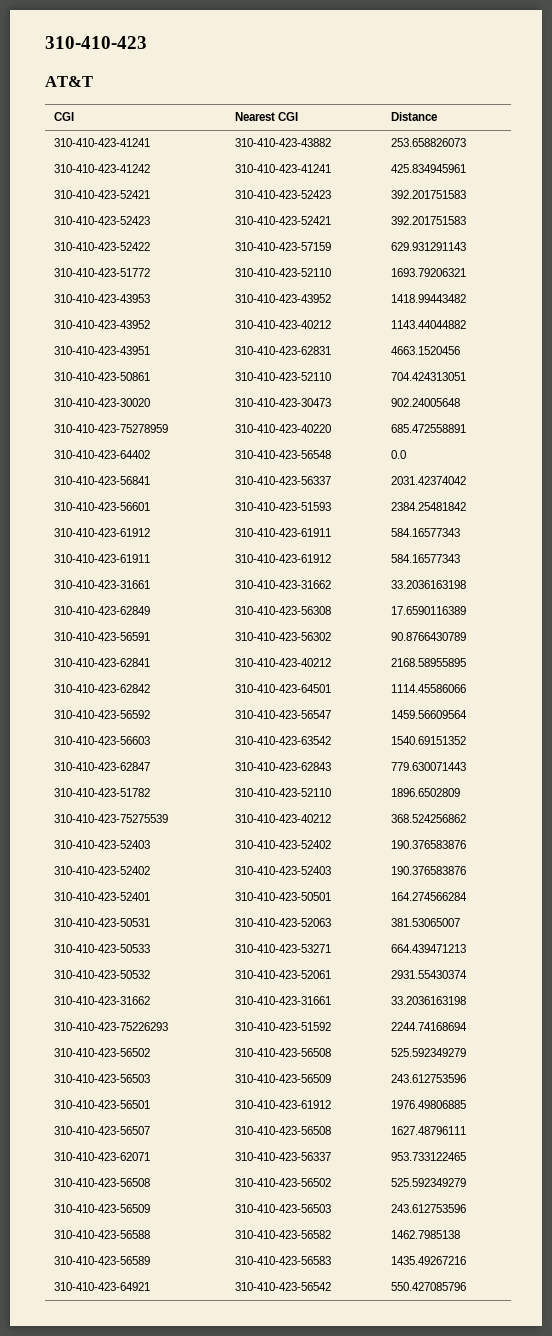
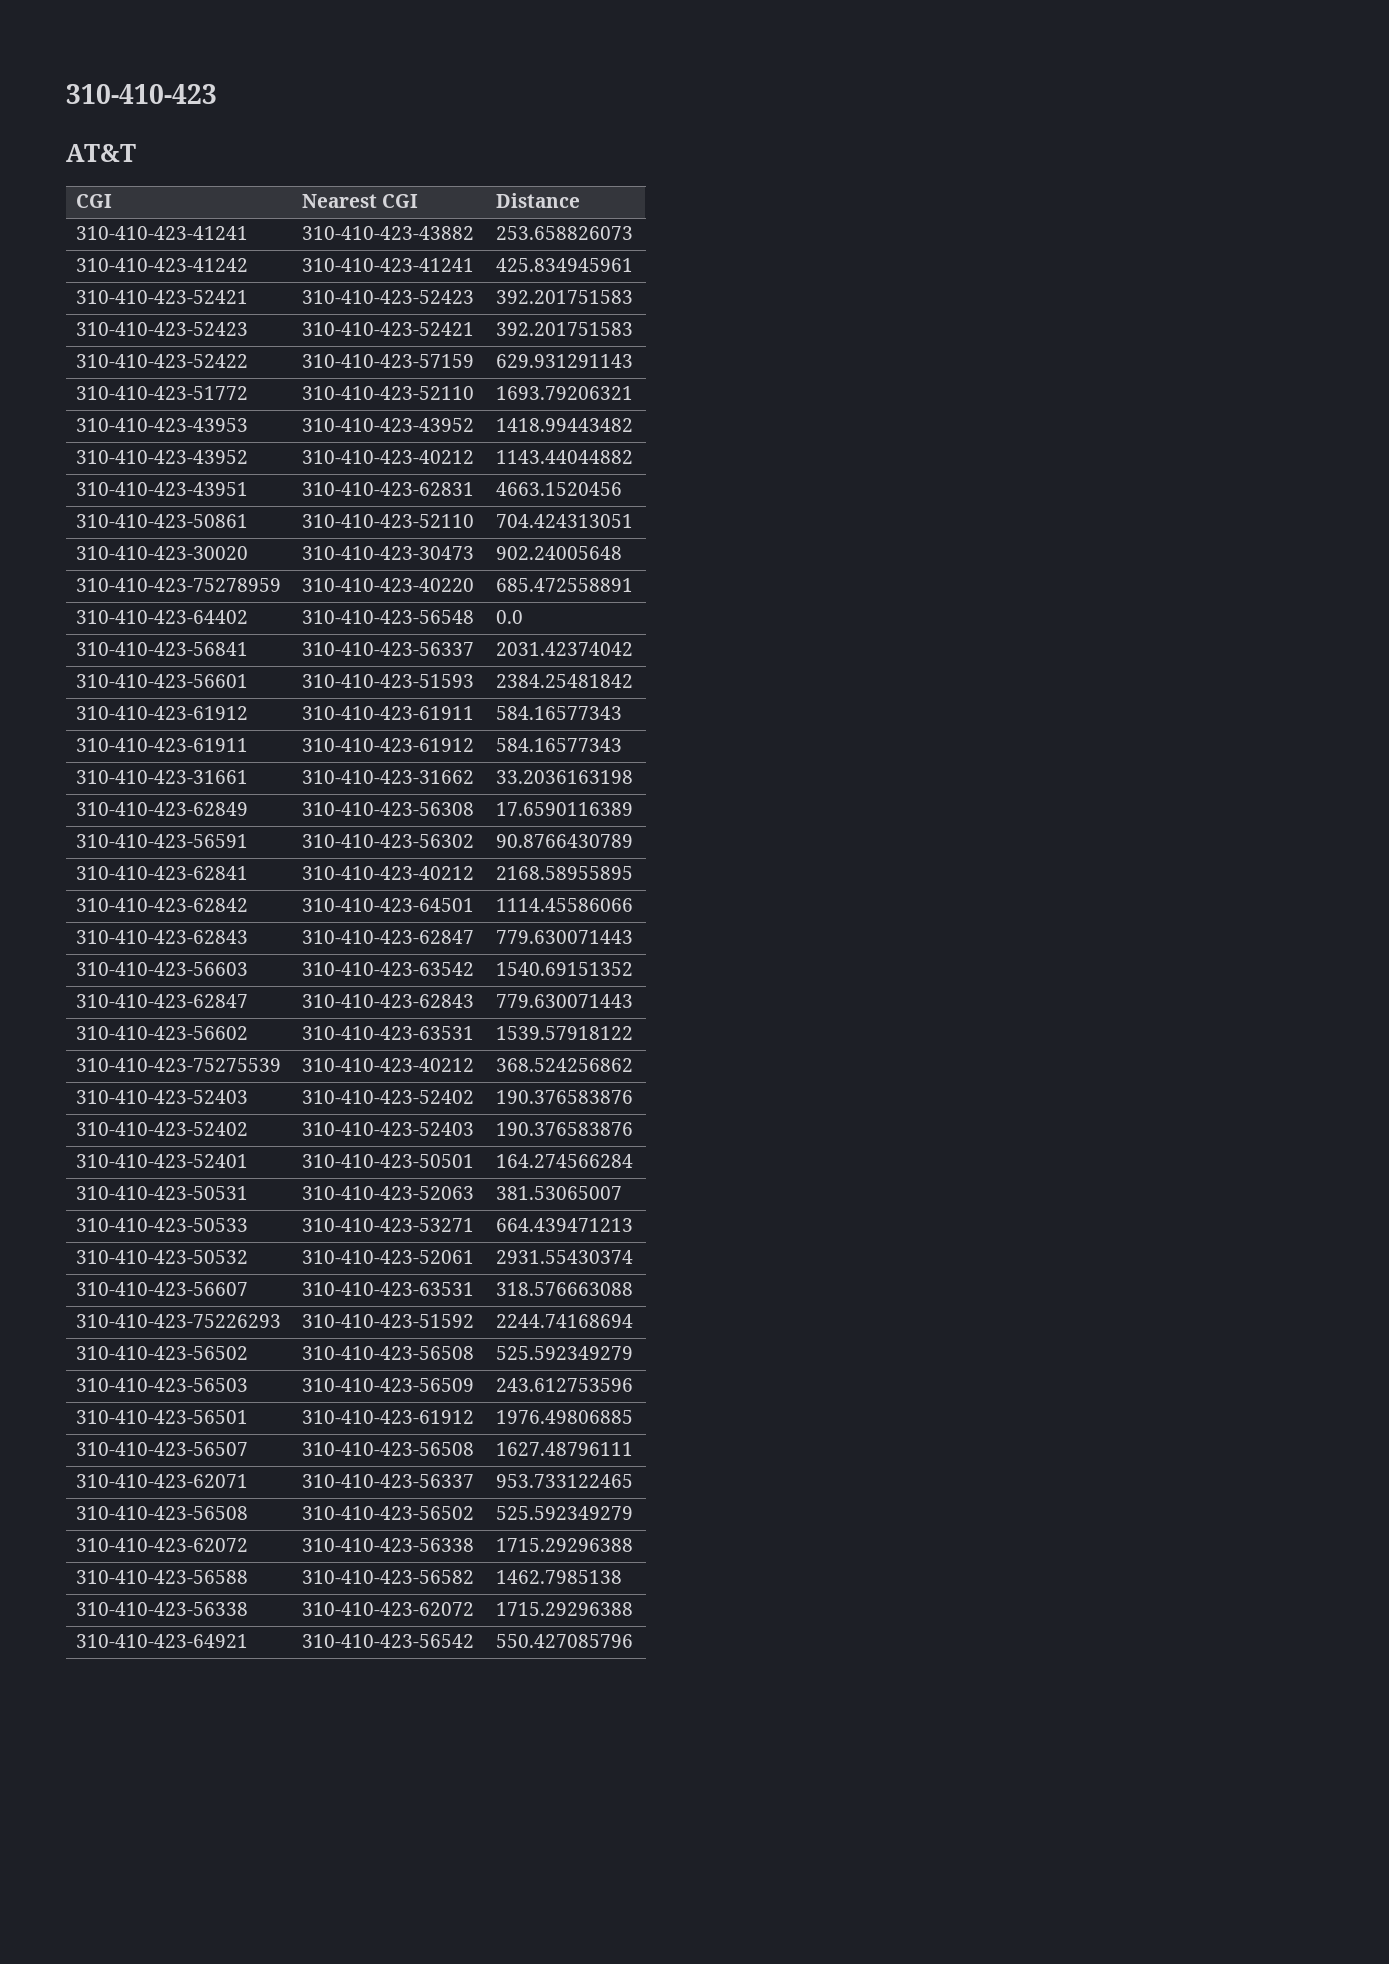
[53,710,150,719] [234,710,331,719] [390,710,467,719] 310-410-423-56592 | 310-410-423-56547 | 1459.56609564 -> [76,930,249,944] [302,930,475,944] [496,930,634,944] 310-410-423-62843 | 310-410-423-62847 | 779.630071443
[53,788,150,797] [234,788,331,797] [390,788,460,797] 310-410-423-51782 | 310-410-423-52110 | 1896.6502809 -> [76,1026,249,1040] [302,1026,475,1040] [496,1026,634,1040] 310-410-423-56602 | 310-410-423-63531 | 1539.57918122
[53,996,150,1005] [234,996,331,1005] [390,996,466,1005] 310-410-423-31662 | 310-410-423-31661 | 33.2036163198 -> [76,1282,249,1296] [302,1282,475,1296] [496,1282,634,1296] 310-410-423-56607 | 310-410-423-63531 | 318.576663088
[53,1204,150,1213] [234,1204,331,1213] [390,1204,466,1213] 310-410-423-56509 | 310-410-423-56503 | 243.612753596 -> [76,1538,249,1552] [302,1538,475,1552] [496,1538,634,1552] 310-410-423-62072 | 310-410-423-56338 | 1715.29296388
[53,1256,150,1265] [234,1256,331,1265] [390,1256,466,1265] 310-410-423-56589 | 310-410-423-56583 | 1435.49267216 -> [76,1602,249,1616] [302,1602,475,1616] [496,1602,634,1616] 310-410-423-56338 | 310-410-423-62072 | 1715.29296388

